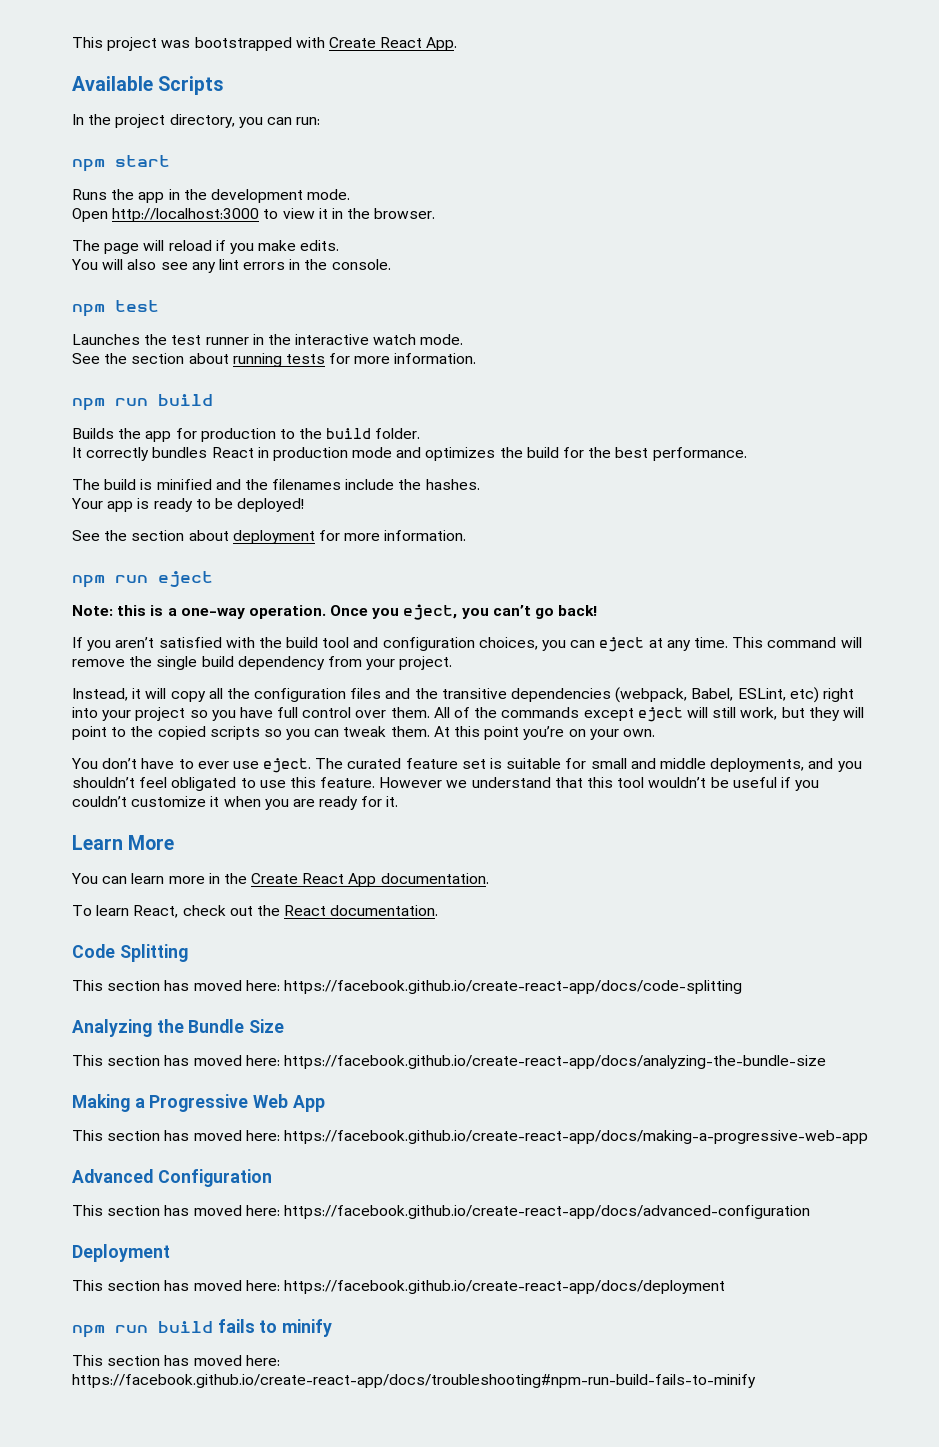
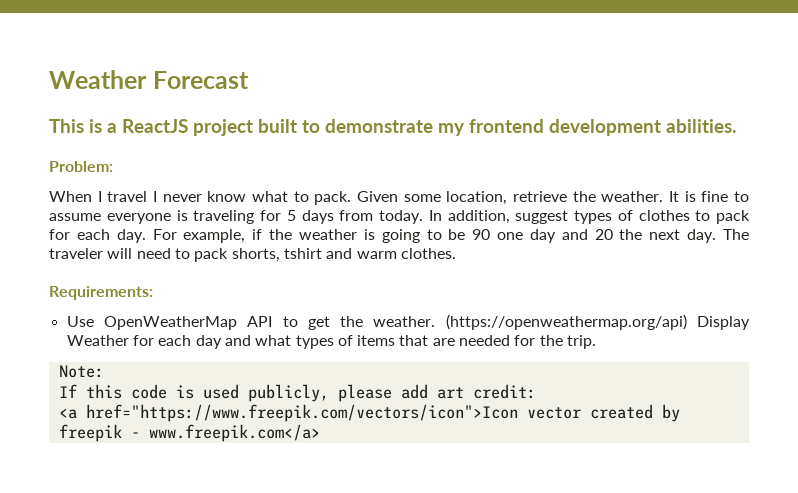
[72,37,458,51] [72,76,224,95] [72,114,321,128] [72,155,170,172] [72,189,351,203] [72,208,436,222] [72,240,340,254] [71,259,391,273] [72,300,159,317] [72,334,464,345] [72,353,477,367] [72,394,213,411] [72,428,421,442] [72,447,747,461] [72,479,480,490] [71,498,305,512] [72,530,467,544] [72,571,213,588] [72,604,598,620] [72,637,862,652] [72,656,453,670] [72,687,854,703] [72,707,864,722] [72,726,655,740] [71,758,862,773] [72,777,820,791] [72,796,399,810] [72,835,175,850] [71,873,489,887] [72,905,439,918] [72,944,188,962] [72,980,742,994] [72,1019,285,1037] [72,1055,826,1069] [72,1094,325,1112] [72,1130,868,1144] [72,1169,272,1187] [72,1205,810,1219] [72,1244,170,1262] [72,1280,725,1294] [72,1319,333,1338] [72,1355,280,1366] [72,1374,756,1388] This project was bootstrapped with Create React App. // Available Scripts // In the project directory, you can run: // npm start // Runs the app in the development mode. // Open http://localhost:3000 to view it in the browser. // The page will reload if you make edits. // You will also see any lint errors in the console. // npm test // Launches the test runner in the interactive watch mode. // See the section about running tests for more information. // npm run build // Builds the app for production to the build folder. // It correctly bundles React in production mode and optimizes the build for the best performance. // The build is minified and the filenames include the hashes. // Your app is ready to be deployed! // See the section about deployment for more information. // npm run eject // Note: this is a one-way operation. Once you eject, you can’t go back! // If you aren’t satisfied with the build tool and configuration choices, you can eject at any time. This command will remove the single build dependency from your project. // Instead, it will copy all the configuration files and the transitive dependencies (webpack, Babel, ESLint, etc) right into your project so you have full control over them. All of the commands except eject will still work, but they will point to the copied scripts so you can tweak them. At this point you’re on your own. // You don’t have to ever use eject. The curated feature set is suitable for small and middle deployments, and you shouldn’t feel obligated to use this feature. However we understand that this tool wouldn’t be useful if you couldn’t customize it when you are ready for it. // Learn More // You can learn more in the Create React App documentation. // To learn React, check out the React documentation. // Code Splitting // This section has moved here: https://facebook.github.io/create-react-app/docs/code-splitting // Analyzing the Bundle Size // This section has moved here: https://facebook.github.io/create-react-app/docs/analyzing-the-bundle-size // Making a Progressive Web App // This section has moved here: https://facebook.github.io/create-react-app/docs/making-a-progressive-web-app // Advanced Configuration // This section has moved here: https://facebook.github.io/create-react-app/docs/advanced-configuration // Deployment // This section has moved here: https://facebook.github.io/create-react-app/docs/deployment // npm run build fails to minify // This section has moved here: https://facebook.github.io/create-react-app/docs/troubleshooting#npm-run-build-fails-to-minify -> [49,70,249,89] [49,119,737,136] [49,161,113,172] [49,191,749,205] [49,210,750,224] [49,229,750,243] [49,248,456,262] [49,286,153,300] [66,314,750,330] [66,335,597,349] [58,365,104,378] [58,384,536,402] [58,404,680,422] [58,424,320,442] Weather Forecast // This is a ReactJS project built to demonstrate my frontend development abilities. // Problem: // When I travel I never know what to pack. Given some location, retrieve the weather. It is fine to assume everyone is traveling for 5 days from today. In addition, suggest types of clothes to pack for each day. For example, if the weather is going to be 90 one day and 20 the next day. The traveler will need to pack shorts, tshirt and warm clothes. // Requirements: // Use OpenWeatherMap API to get the weather. (https://openweathermap.org/api) Display Weather for each day and what types of items that are needed for the trip. // Note: // If this code is used publicly, please add art credit: // <a href="https://www.freepik.com/vectors/icon">Icon vector created by freepik - www.freepik.com</a>

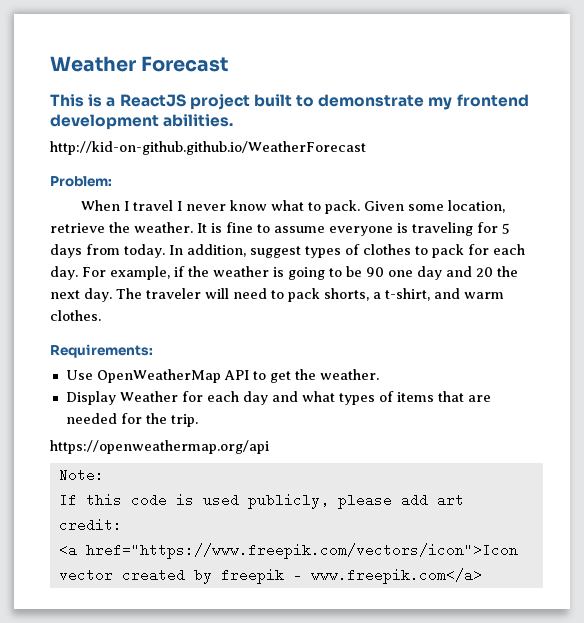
(737, 126) none -> [50,141,366,155] // http://kid-on-github.github.io/WeatherForecast
[283,248,322,259] tshirt -> [373,288,430,301] a t-shirt,
[445,314,687,330] (https://openweathermap.org/api) -> (379, 374) //
(597, 342) none -> [50,440,269,454] // https://openweathermap.org/api

